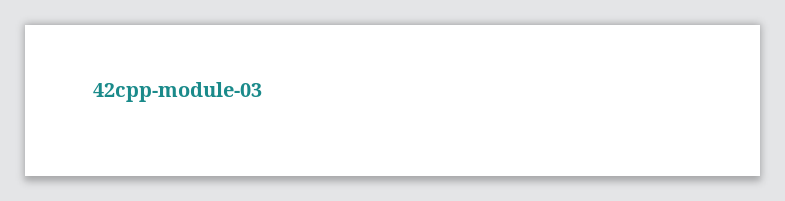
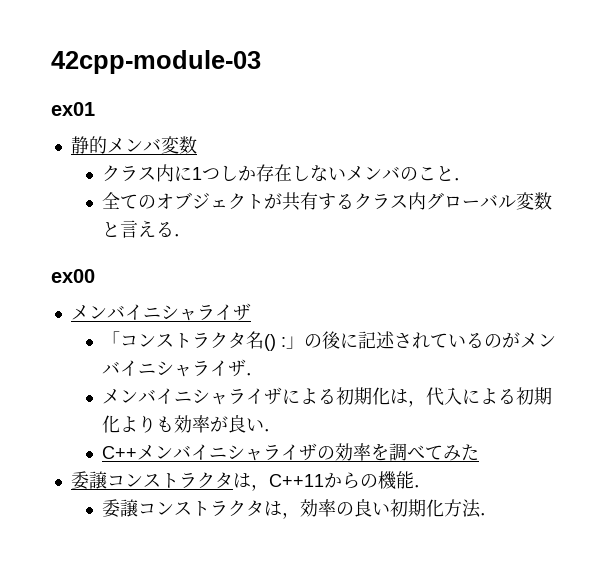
(262, 92) none -> [51,102,95,116] [70,136,197,154] [102,164,473,182] [102,192,553,211] [102,220,193,238] [51,269,95,283] [70,303,251,321] [102,331,557,351] [102,359,265,377] [102,387,553,407] [102,415,283,433] [102,443,480,461] [70,471,432,491] [102,499,499,519] // ex01 // 静的メンバ変数 // クラス内に1つしか存在しないメンバのこと． // 全てのオブジェクトが共有するクラス内グローバル変数と言える． // ex00 // メンバイニシャライザ // 「コンストラクタ名() :」の後に記述されているのがメンバイニシャライザ． // メンバイニシャライザによる初期化は，代入による初期化よりも効率が良い． // C++メンバイニシャライザの効率を調べてみた // 委譲コンストラクタは，C++11からの機能． // 委譲コンストラクタは，効率の良い初期化方法．

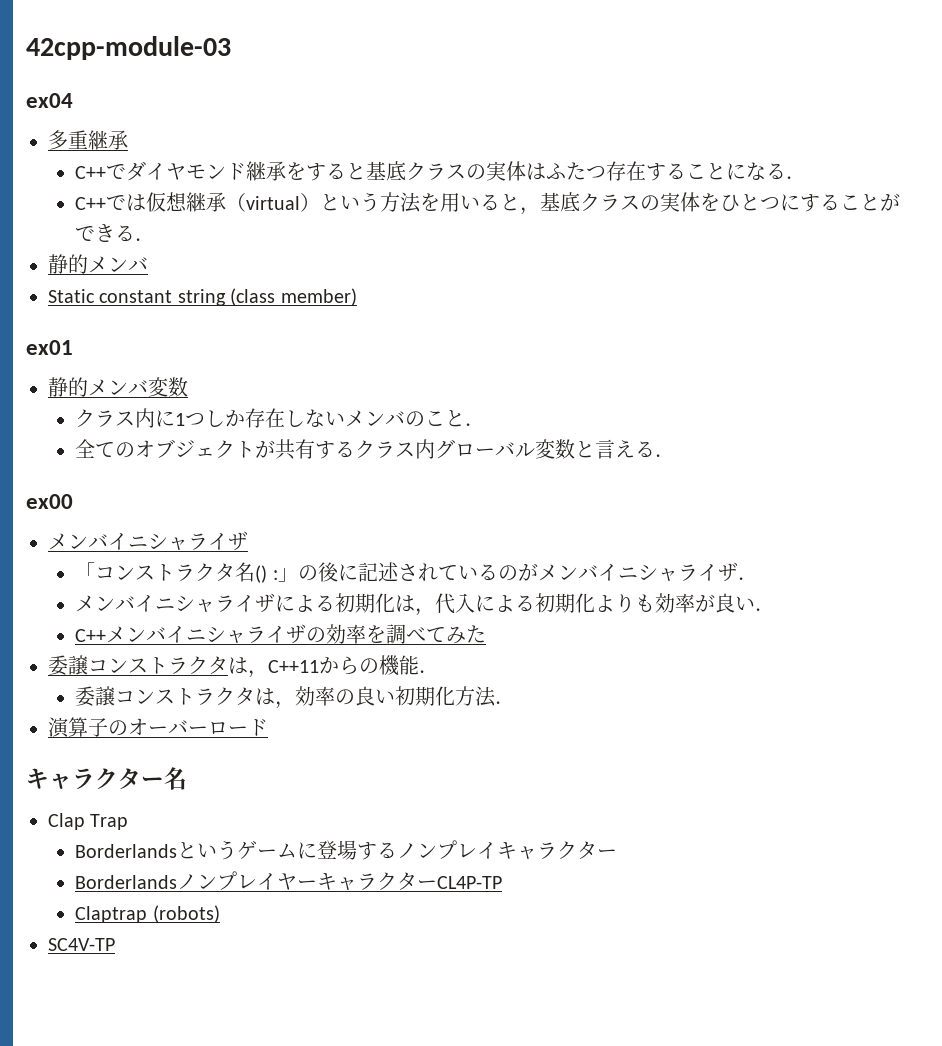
(261, 62) none -> [26,93,73,108] [48,130,128,150] [75,161,807,181] [75,192,901,215] [75,224,156,242] [48,254,148,274] [48,288,357,306] // ex04 // 多重継承 // C++でダイヤモンド継承をすると基底クラスの実体はふたつ存在することになる． // C++では仮想継承（virtual）という方法を用いると，基底クラスの実体をひとつにすることができる． // 静的メンバ // Static constant string (class member)
(499, 514) none -> [48,717,268,738] [26,767,187,790] [48,813,129,830] [75,840,618,860] [75,871,503,891] [75,905,220,923] [48,938,115,951] // 演算子のオーバーロード // キャラクター名 // Clap Trap // Borderlandsというゲームに登場するノンプレイキャラクター // BorderlandsノンプレイヤーキャラクターCL4P-TP // Claptrap (robots) // SC4V-TP

